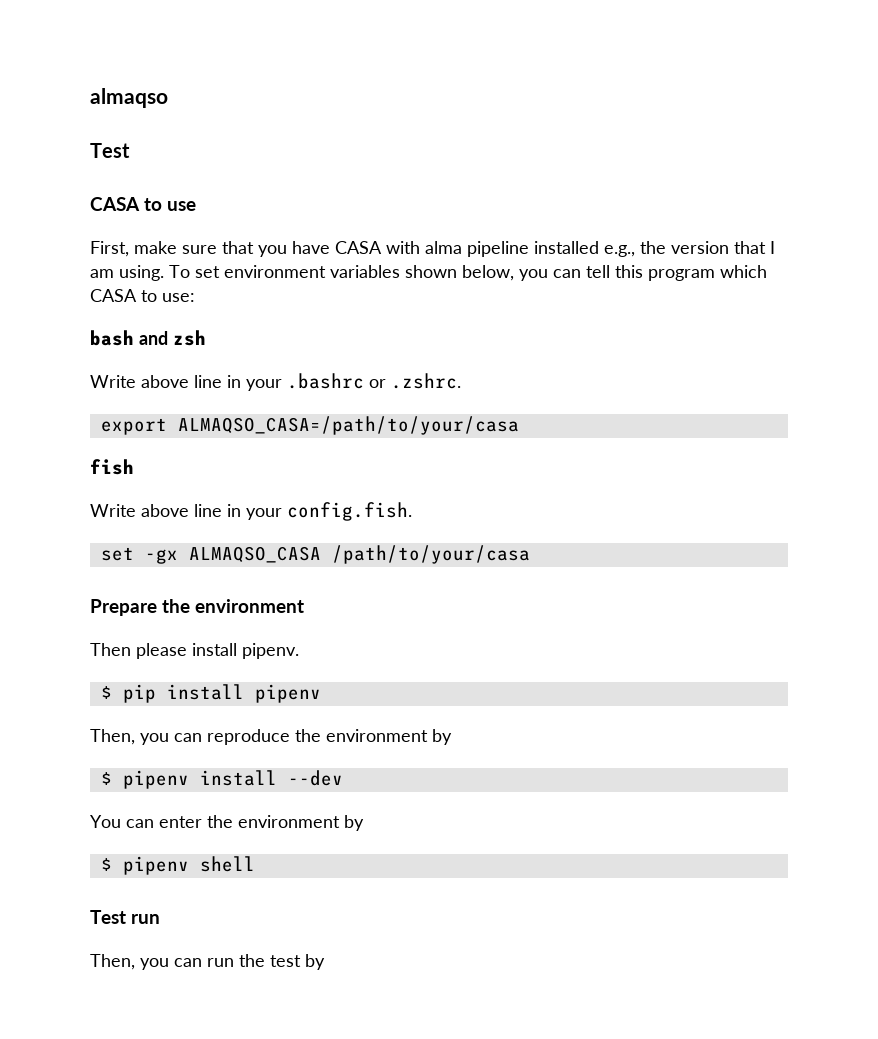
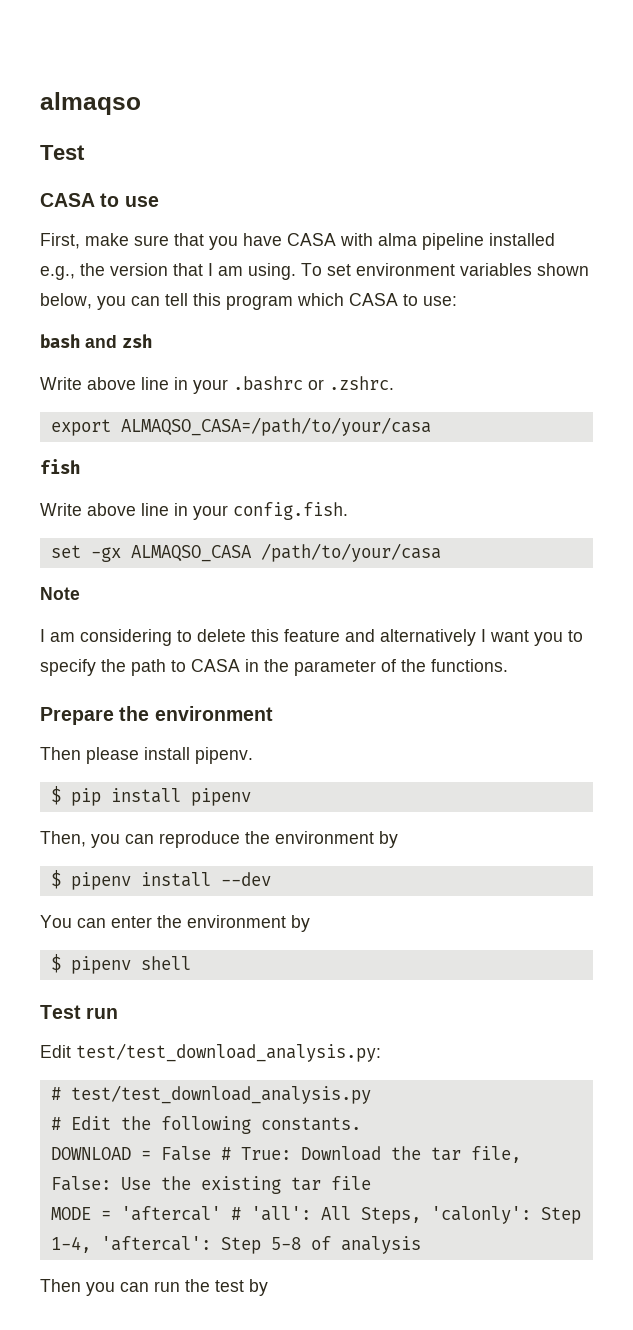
(530, 554) none -> [40,587,80,600] [40,629,583,646] [40,659,508,676] // Note // I am considering to delete this feature and alternatively I want you to specify the path to CASA in the parameter of the functions.
[90,954,135,970] Then, -> [40,1043,381,1062] [50,1085,371,1104] [50,1116,361,1134] [50,1146,521,1163] [50,1176,371,1194] [50,1206,581,1224] [50,1236,421,1254] [40,1279,81,1292] Edit test/test_download_analysis.py: // # test/test_download_analysis.py // # Edit the following constants. // DOWNLOAD = False # True: Download the tar file, False: Use the existing tar file // MODE = 'aftercal' # 'all': All Steps, 'calonly': Step 1-4, 'aftercal': Step 5-8 of analysis // Then

